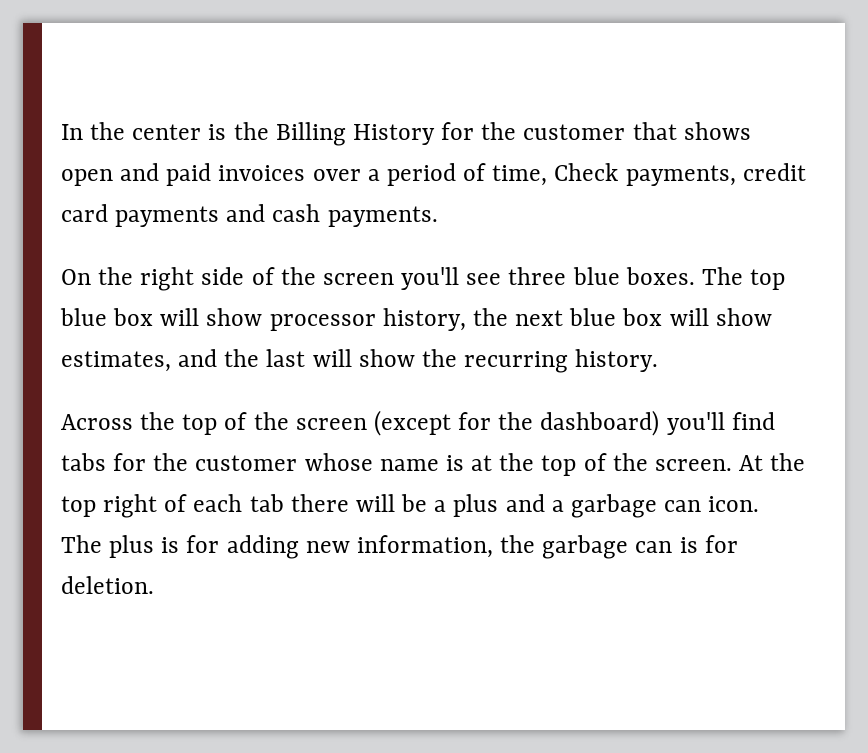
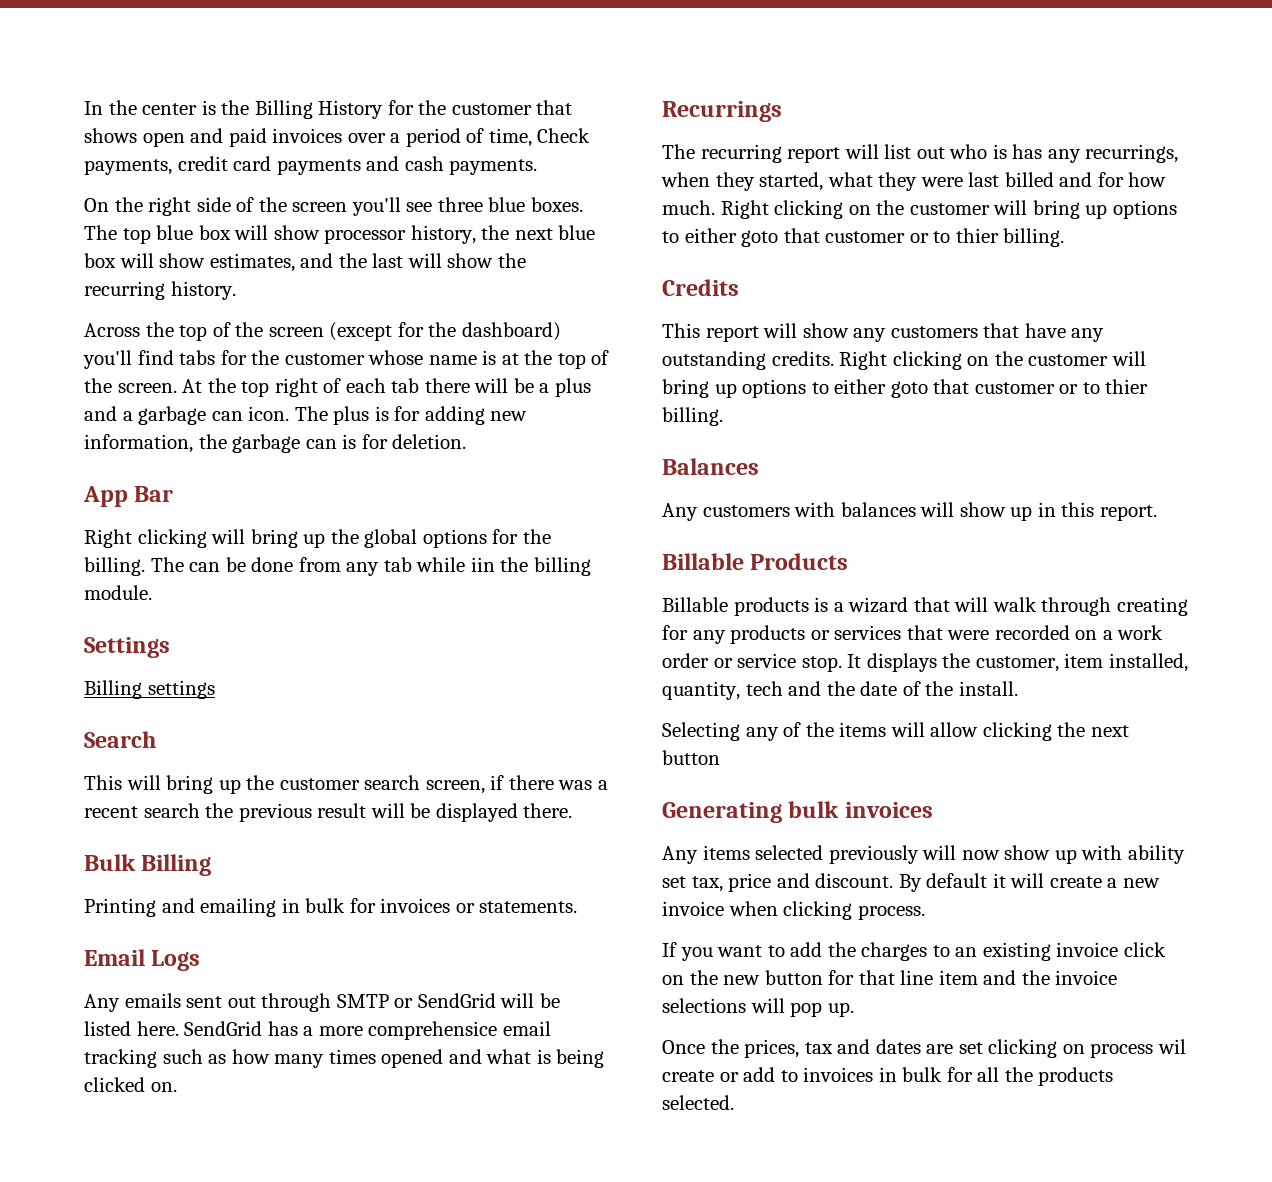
(154, 585) none -> [83,486,174,507] [84,529,551,548] [84,557,591,576] [84,585,152,600] [84,637,170,658] [84,680,215,699] [84,731,156,748] [84,775,608,794] [84,803,573,822] [84,854,212,876] [84,898,578,917] [84,949,201,971] [84,993,560,1012] [84,1021,551,1040] [84,1049,605,1068] [84,1077,177,1092] [662,101,782,122] [662,144,1179,163] [661,172,1167,191] [662,200,1177,219] [662,228,1065,247] [662,279,739,296] [662,323,1105,342] [662,351,1146,370] [662,379,1149,398] [662,407,723,426] [662,458,759,475] [662,502,1157,521] [662,553,849,570] [662,597,1188,616] [662,625,1164,644] [662,653,1188,672] [662,681,1018,700] [662,722,1129,741] [662,750,720,765] [662,801,933,823] [662,845,1185,864] [662,873,1160,892] [662,901,925,920] [662,942,1166,961] [662,970,1118,985] [662,998,854,1017] [662,1039,1186,1058] [662,1067,1114,1086] [662,1095,734,1110] // App Bar // Right clicking will bring up the global options for the billing. The can be done from any tab while iin the billing module. // Settings // Billing settings // Search // This will bring up the customer search screen, if there was a recent search the previous result will be displayed there. // Bulk Billing // Printing and emailing in bulk for invoices or statements. // Email Logs // Any emails sent out through SMTP or SendGrid will be listed here. SendGrid has a more comprehensice email tracking such as how many times opened and what is being clicked on. // Recurrings // The recurring report will list out who is has any recurrings, when they started, what they were last billed and for how much. Right clicking on the customer will bring up options to either goto that customer or to thier billing. // Credits // This report will show any customers that have any outstanding credits. Right clicking on the customer will bring up options to either goto that customer or to thier billing. // Balances // Any customers with balances will show up in this report. // Billable Products // Billable products is a wizard that will walk through creating for any products or services that were recorded on a work order or service stop. It displays the customer, item installed, quantity, tech and the date of the install. // Selecting any of the items will allow clicking the next button // Generating bulk invoices // Any items selected previously will now show up with ability set tax, price and discount. By default it will create a new invoice when clicking process. // If you want to add the charges to an existing invoice click on the new button for that line item and the invoice selections will pop up. // Once the prices, tax and dates are set clicking on process wil create or add to invoices in bulk for all the products selected.

